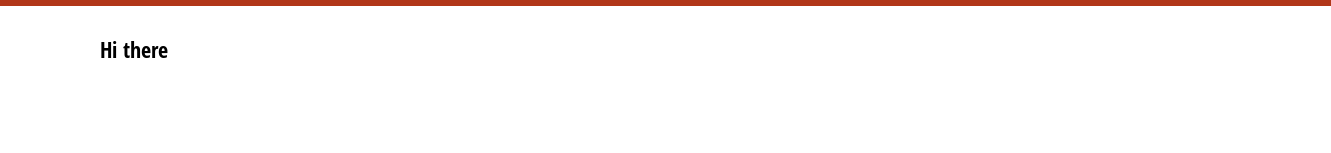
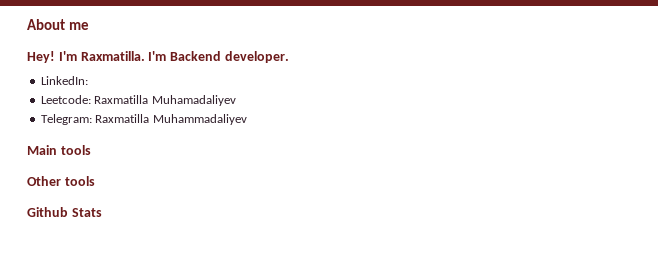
[100,41,168,58] Hi there -> [27,19,89,30] [27,51,289,63] [40,76,88,85] [40,95,236,106] [40,114,247,125] [27,145,91,155] [27,176,95,186] [27,207,102,217] About me // Hey! I'm Raxmatilla. I'm Backend developer. // LinkedIn: // Leetcode: Raxmatilla Muhamadaliyev // Telegram: Raxmatilla Muhammadaliyev // Main tools // Other tools // Github Stats

